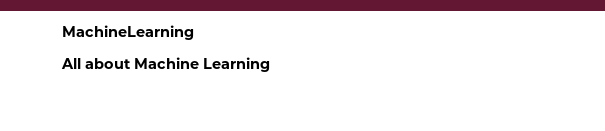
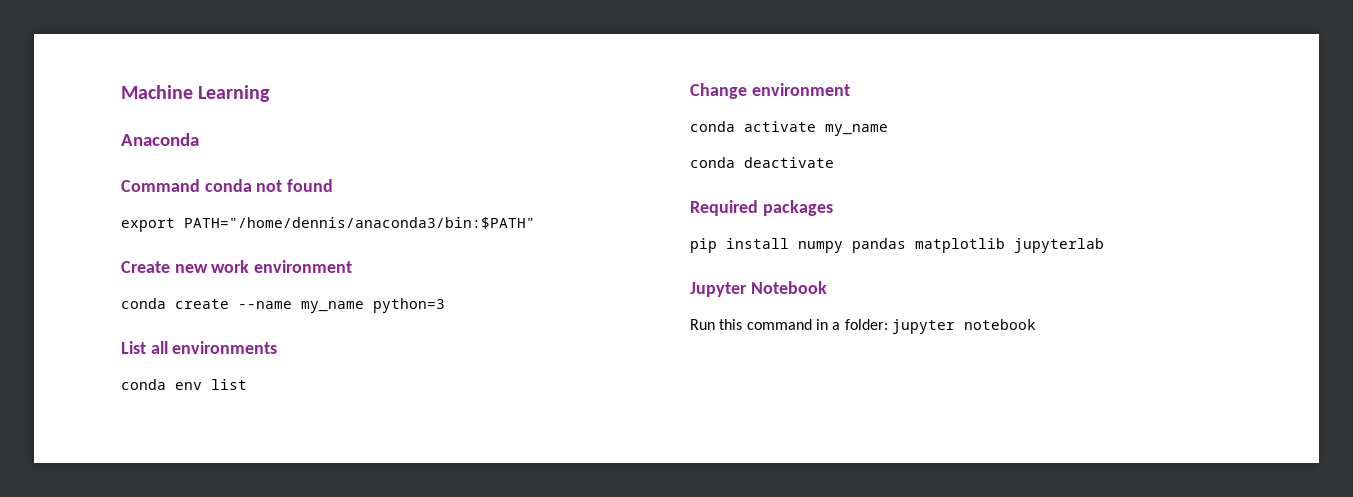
[62,25,194,40] [61,58,131,69] MachineLearning // All about -> (121, 92) none
(270, 64) none -> [121,133,199,146] [121,179,334,192] [121,217,535,232] [121,260,353,273] [121,298,445,313] [121,341,278,354] [121,379,247,390] [690,83,850,99] [690,121,888,136] [690,157,834,168] [690,200,833,216] [690,238,1104,253] [690,281,827,297] [690,319,1036,334] // Anaconda // Command conda not found // export PATH="/home/dennis/anaconda3/bin:$PATH" // Create new work environment // conda create --name my_name python=3 // List all environments // conda env list // Change environment // conda activate my_name // conda deactivate // Required packages // pip install numpy pandas matplotlib jupyterlab // Jupyter Notebook // Run this command in a folder: jupyter notebook

